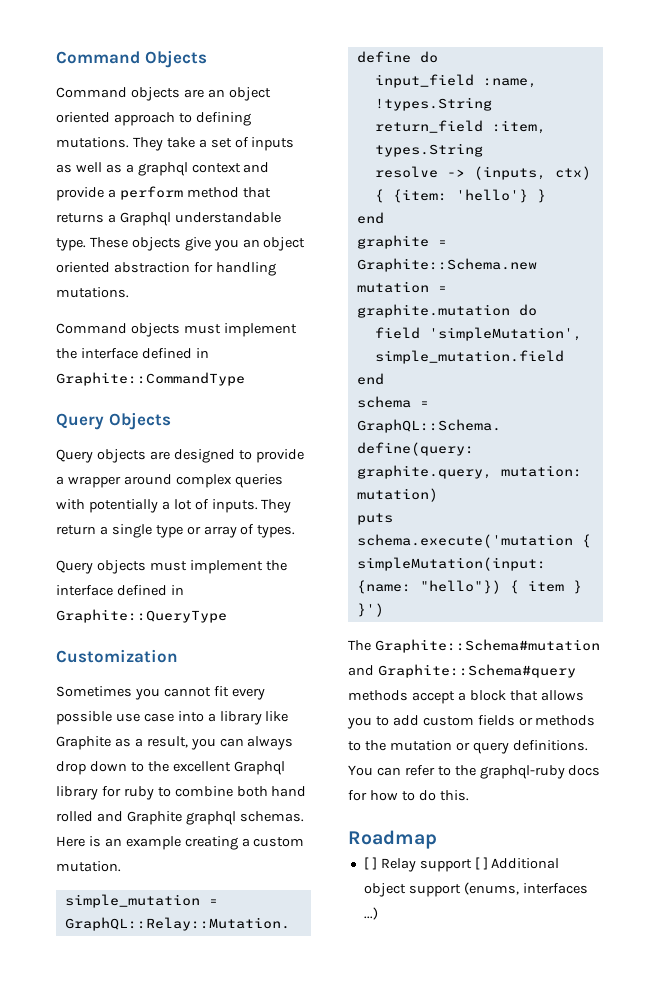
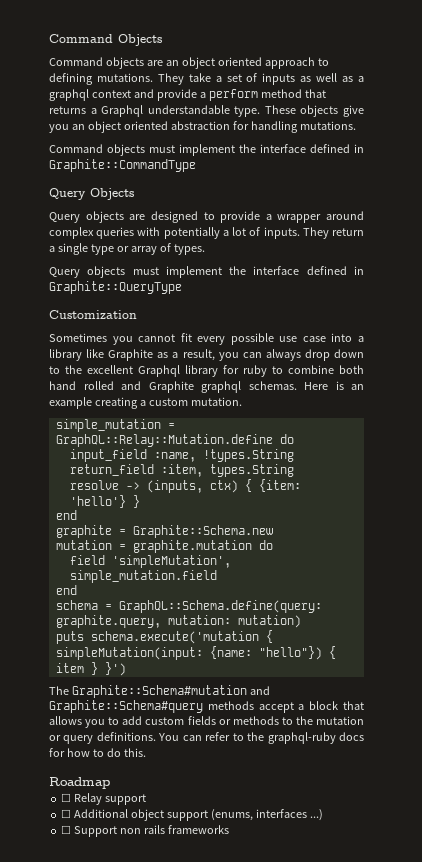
[363,857,377,870] [ ] -> [61,793,72,802] ☐
[474,857,488,870] [ ] -> [61,809,72,818] // ☐
(378, 913) none -> [61,825,229,837] // ☐ Support non rails frameworks

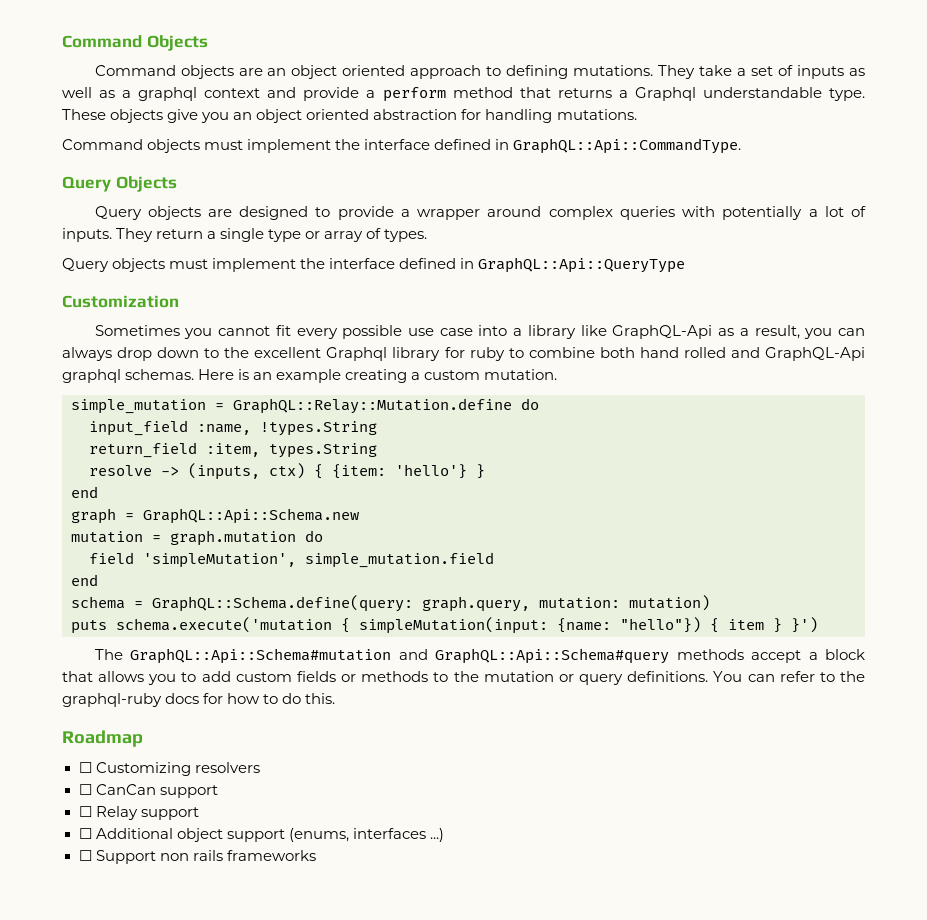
[49,159,196,172] Graphite::CommandType -> [513,138,742,154] GraphQL::Api::CommandType.
[49,281,182,294] Graphite::QueryType -> [478,257,686,273] GraphQL::Api::QueryType
[108,349,154,361] Graphite -> [612,325,713,339] GraphQL-Api
[148,381,194,393] Graphite -> [765,347,865,361] GraphQL-Api
[55,525,273,538] graphite = Graphite::Schema.new -> [71,508,359,524] graph = GraphQL::Api::Schema.new
[132,540,252,553] graphite.mutation -> [170,530,296,546] graph.mutation
[55,615,161,628] graphite.query, -> [422,596,530,612] graph.query,
[71,685,270,698] [49,700,203,713] Graphite::Schema#mutation and Graphite::Schema#query -> [130,648,670,664] GraphQL::Api::Schema#mutation and GraphQL::Api::Schema#query
(110, 783) none -> [78,762,260,776] [78,784,218,798] // ☐ Customizing resolvers // ☐ CanCan support

